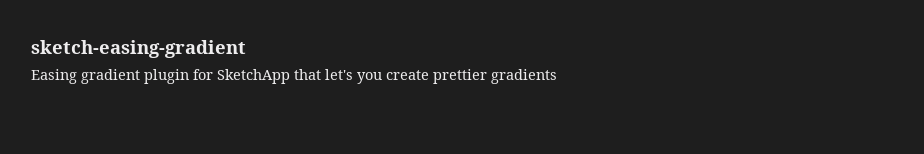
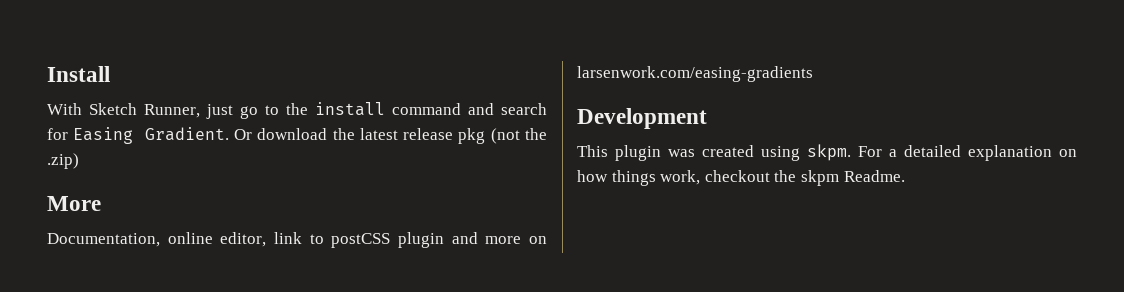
[31,40,246,58] [31,69,557,84] sketch-easing-gradient // Easing gradient plugin for SketchApp that let's you create prettier gradients -> [47,66,110,82] [47,102,547,119] [47,127,547,144] [47,153,79,169] [47,196,101,211] [47,232,548,248] [577,66,813,82] [577,108,707,129] [577,144,1077,161] [577,170,905,186] Install // With Sketch Runner, just go to the install command and search for Easing Gradient. Or download the latest release pkg (not the .zip) // More // Documentation, online editor, link to postCSS plugin and more on larsenwork.com/easing-gradients // Development // This plugin was created using skpm. For a detailed explanation on how things work, checkout the skpm Readme.

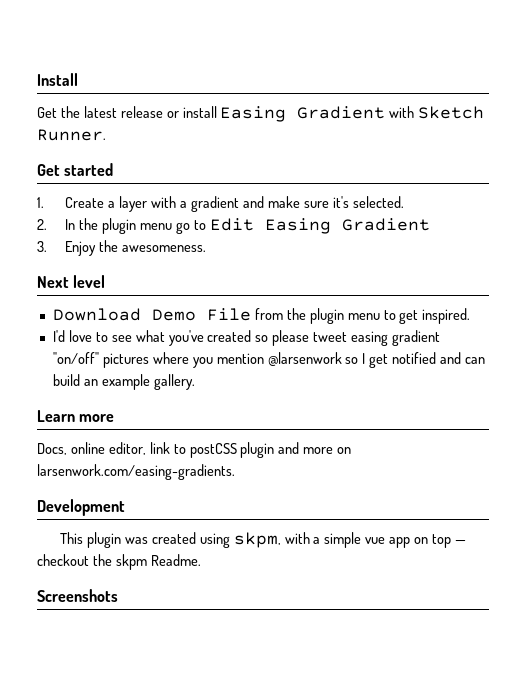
[47,102,547,119] [47,127,547,144] [47,153,79,169] [47,196,101,211] [47,233,160,247] With Sketch Runner, just go to the install command and search for Easing Gradient. Or download the latest release pkg (not the .zip) // More // Documentation, -> [37,106,485,122] [37,129,106,141] [37,163,114,176] [37,196,404,212] [37,218,430,234] [37,240,207,256] [37,275,106,288] [52,308,471,324] [52,330,441,346] [52,352,486,368] [52,374,195,390] [37,410,115,422] [37,443,67,455] Get the latest release or install Easing Gradient with Sketch Runner. // Get started // 1. Create a layer with a gradient and make sure it's selected. // 2. In the plugin menu go to Edit Easing Gradient // 3. Enjoy the awesomeness. // Next level // Download Demo File from the plugin menu to get inspired. // I'd love to see what you've created so please tweet easing gradient "on/off" pictures where you mention @larsenwork so I get notified and can build an example gallery. // Learn more // Docs,
[577,66,813,82] larsenwork.com/easing-gradients -> [37,464,235,480] larsenwork.com/easing-gradients.
[807,144,1077,161] [577,170,701,186] skpm. For a detailed explanation on how things work, -> [233,532,466,548] skpm, with a simple vue app on top —
(905, 176) none -> [37,589,118,602] // Screenshots

